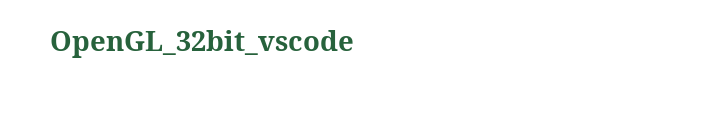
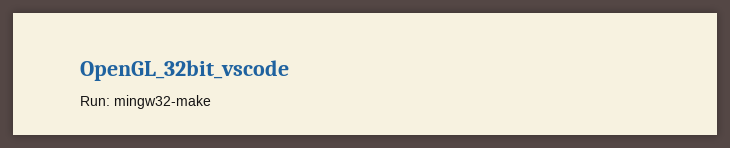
(354, 44) none -> [80,95,211,109] // Run: mingw32-make

